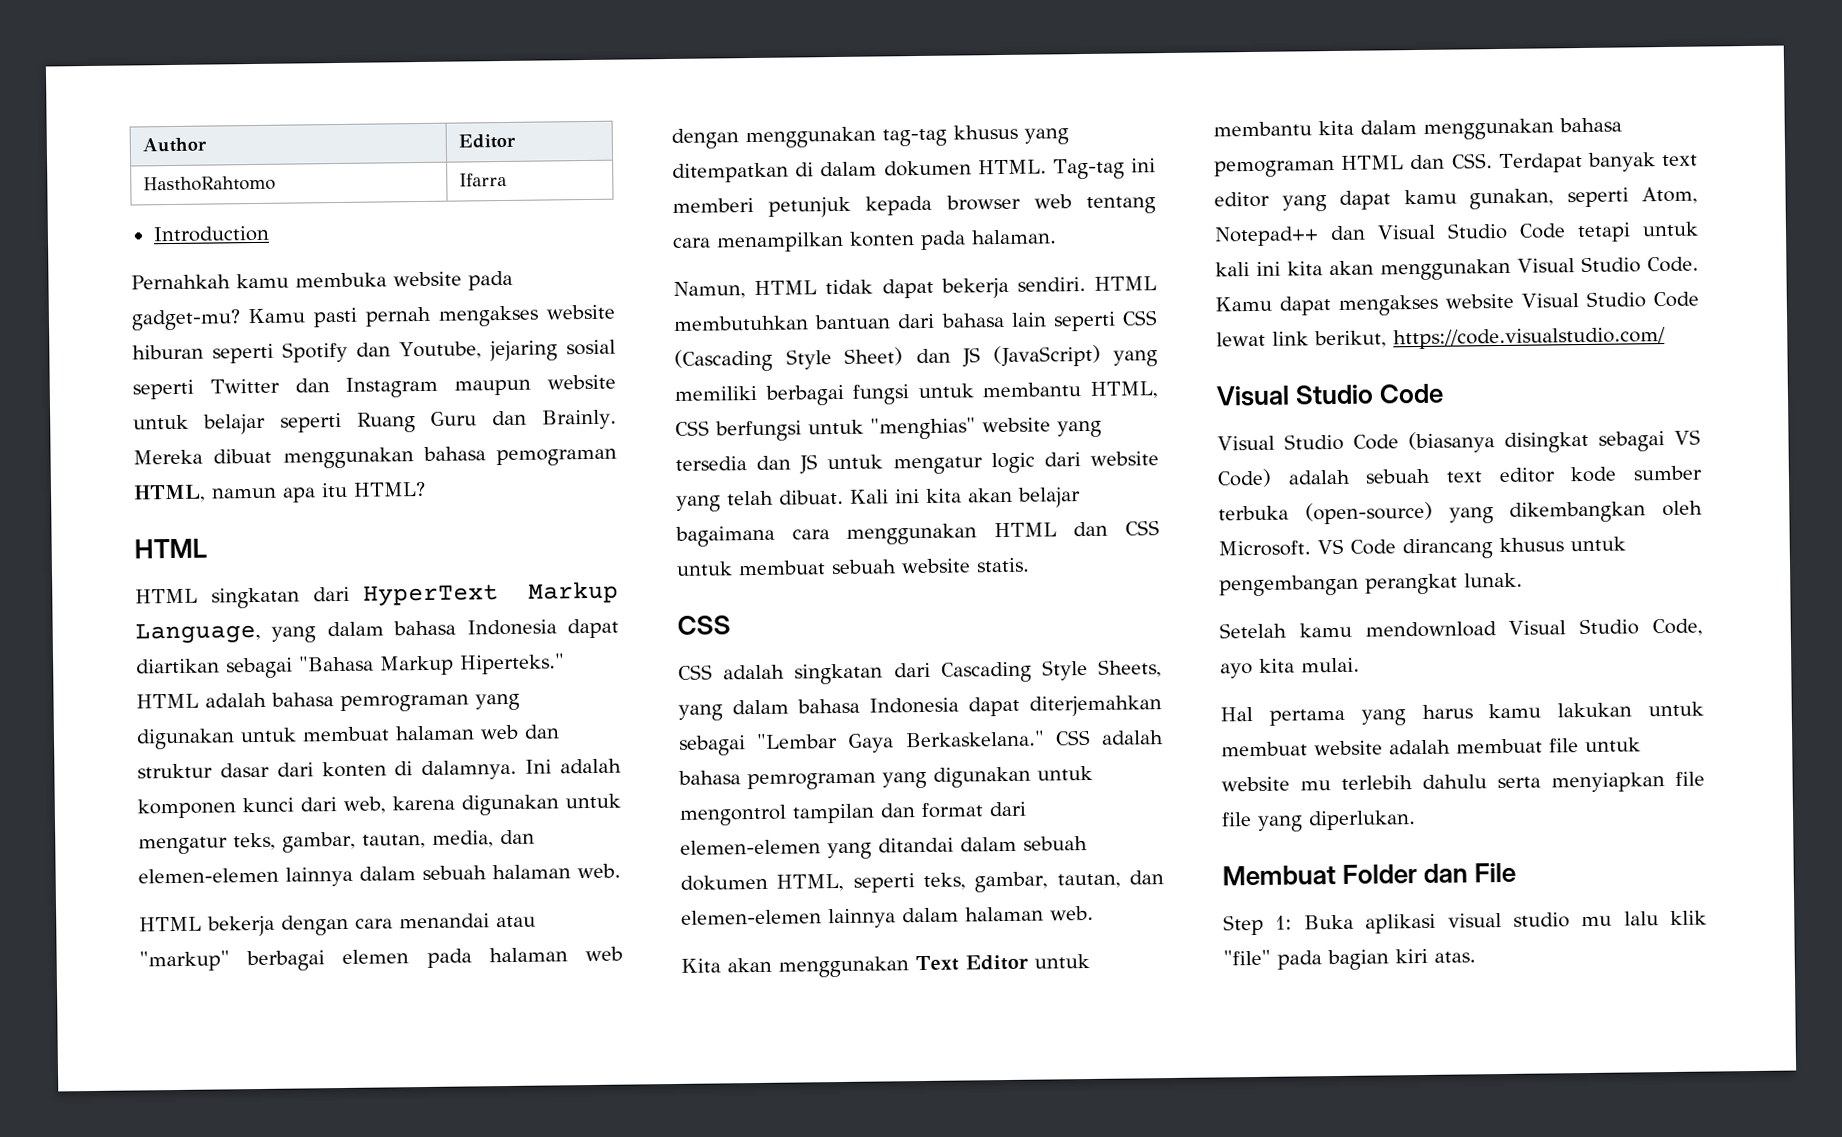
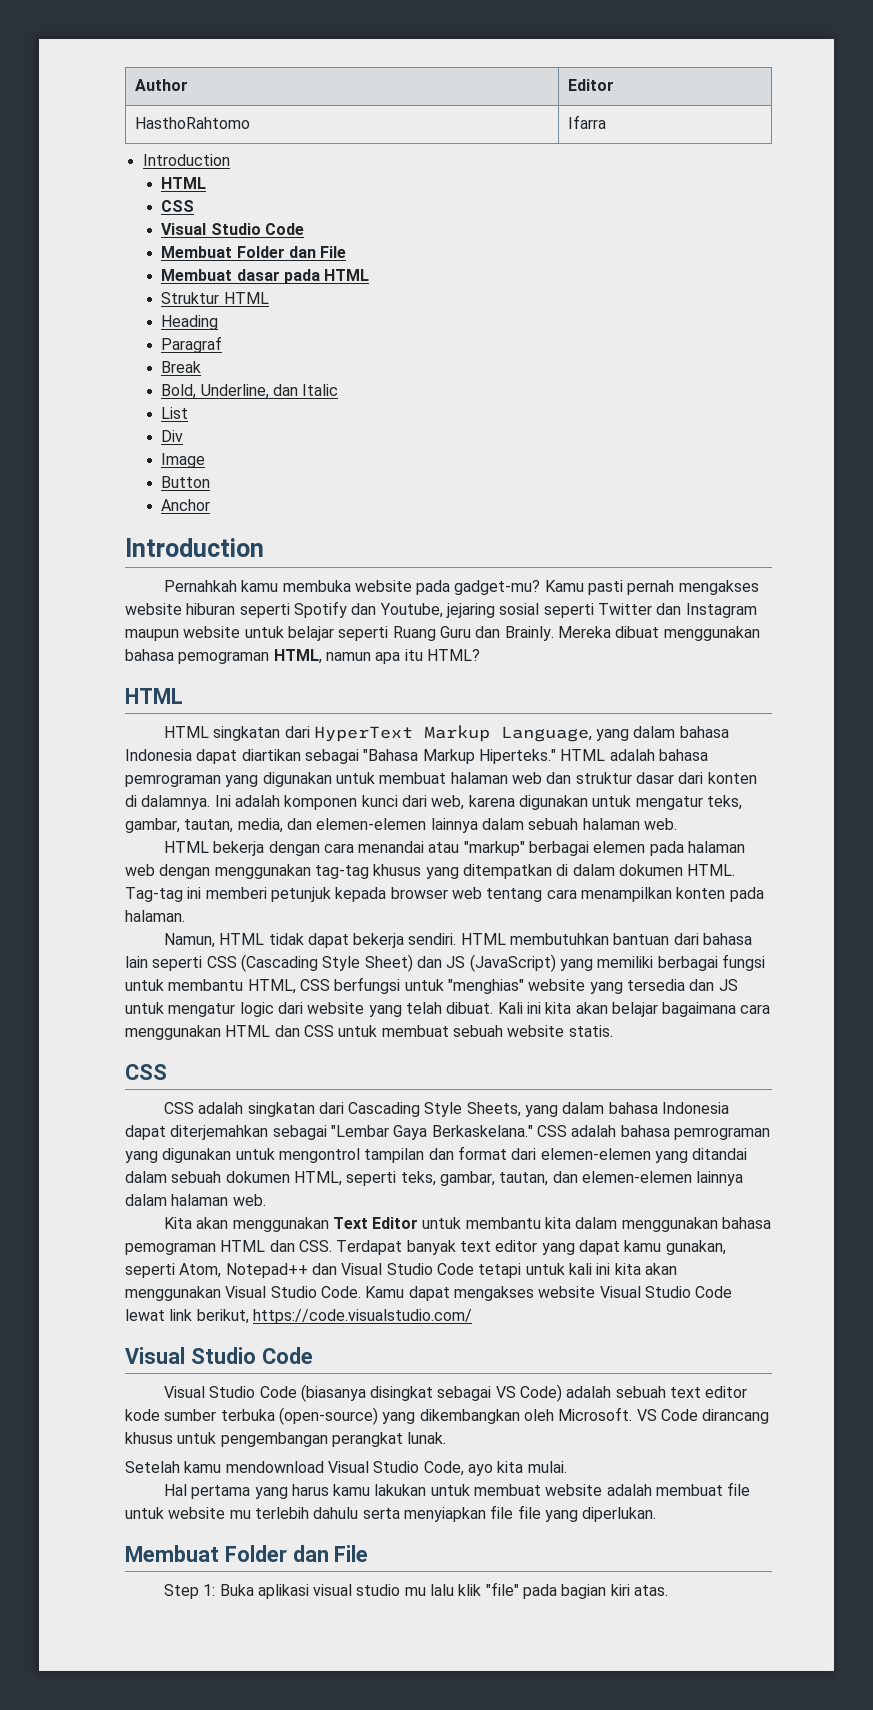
(270, 234) none -> [161,177,207,189] [161,200,195,212] [161,223,304,235] [161,246,347,258] [161,269,370,284] [161,292,269,304] [161,315,219,330] [161,336,223,353] [161,361,202,373] [161,384,339,399] [161,407,189,419] [161,430,184,442] [161,453,206,468] [161,476,211,488] [161,499,211,511] [125,538,264,557] // HTML // CSS // Visual Studio Code // Membuat Folder dan File // Membuat dasar pada HTML // Struktur HTML // Heading // Paragraf // Break // Bold, Underline, dan Italic // List // Div // Image // Button // Anchor // Introduction

